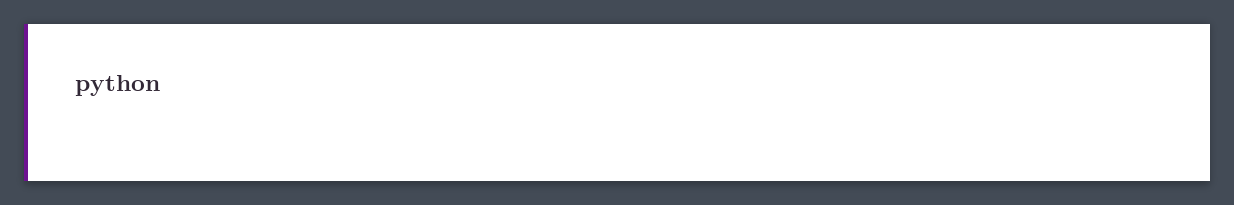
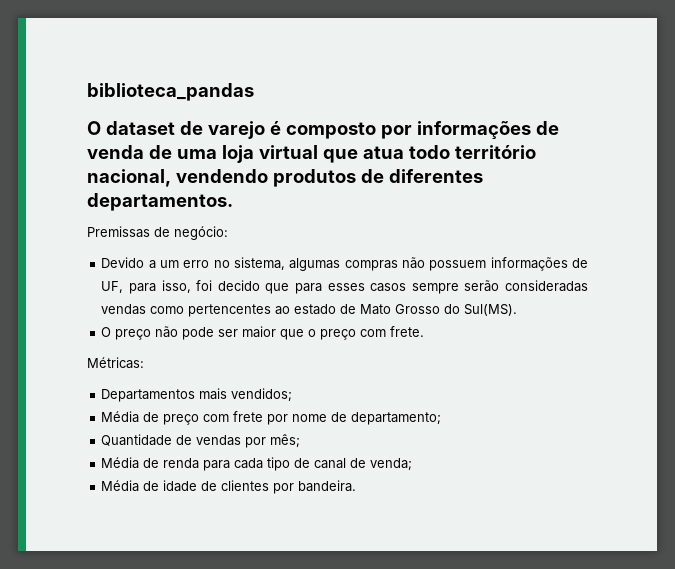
[75,75,160,96] python -> [87,83,254,101] [87,121,559,139] [87,145,536,163] [87,169,483,187] [87,193,233,211] [87,226,228,240] [101,257,588,271] [101,280,588,294] [101,304,518,317] [101,326,425,340] [87,357,144,369] [101,388,293,402] [101,411,442,425] [101,434,301,448] [101,457,413,471] [101,480,357,494] biblioteca_pandas // O dataset de varejo é composto por informações de venda de uma loja virtual que atua todo território nacional, vendendo produtos de diferentes departamentos. // Premissas de negócio: // Devido a um erro no sistema, algumas compras não possuem informações de UF, para isso, foi decido que para esses casos sempre serão consideradas vendas como pertencentes ao estado de Mato Grosso do Sul(MS). // O preço não pode ser maior que o preço com frete. // Métricas: // Departamentos mais vendidos; // Média de preço com frete por nome de departamento; // Quantidade de vendas por mês; // Média de renda para cada tipo de canal de venda; // Média de idade de clientes por bandeira.

